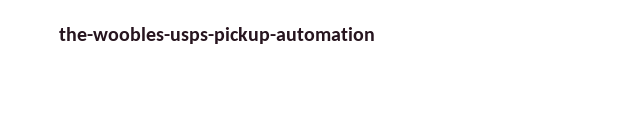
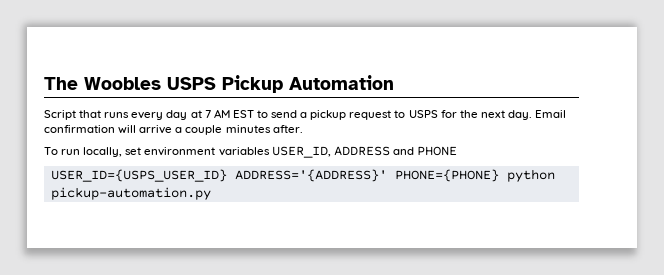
[59,27,375,44] the-woobles-usps-pickup-automation -> [44,75,394,93] [44,109,567,120] [44,125,303,135] [44,146,457,158] [50,169,555,182] [50,187,211,200] The Woobles USPS Pickup Automation // Script that runs every day at 7 AM EST to send a pickup request to USPS for the next day. Email confirmation will arrive a couple minutes after. // To run locally, set environment variables USER_ID, ADDRESS and PHONE // USER_ID={USPS_USER_ID} ADDRESS='{ADDRESS}' PHONE={PHONE} python pickup-automation.py

